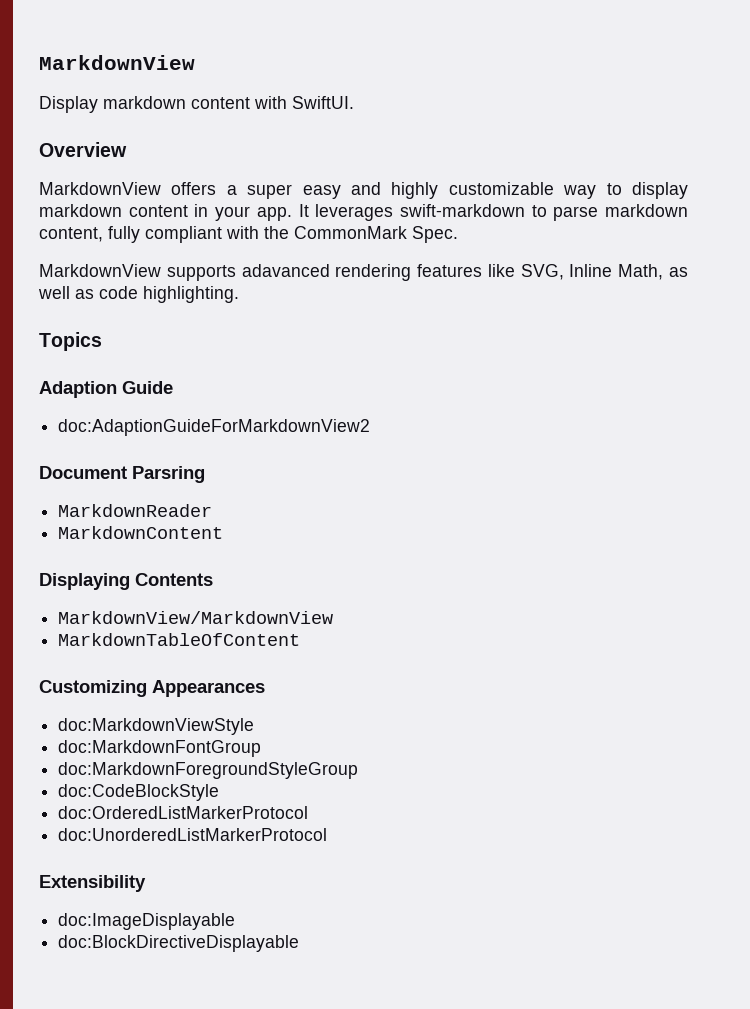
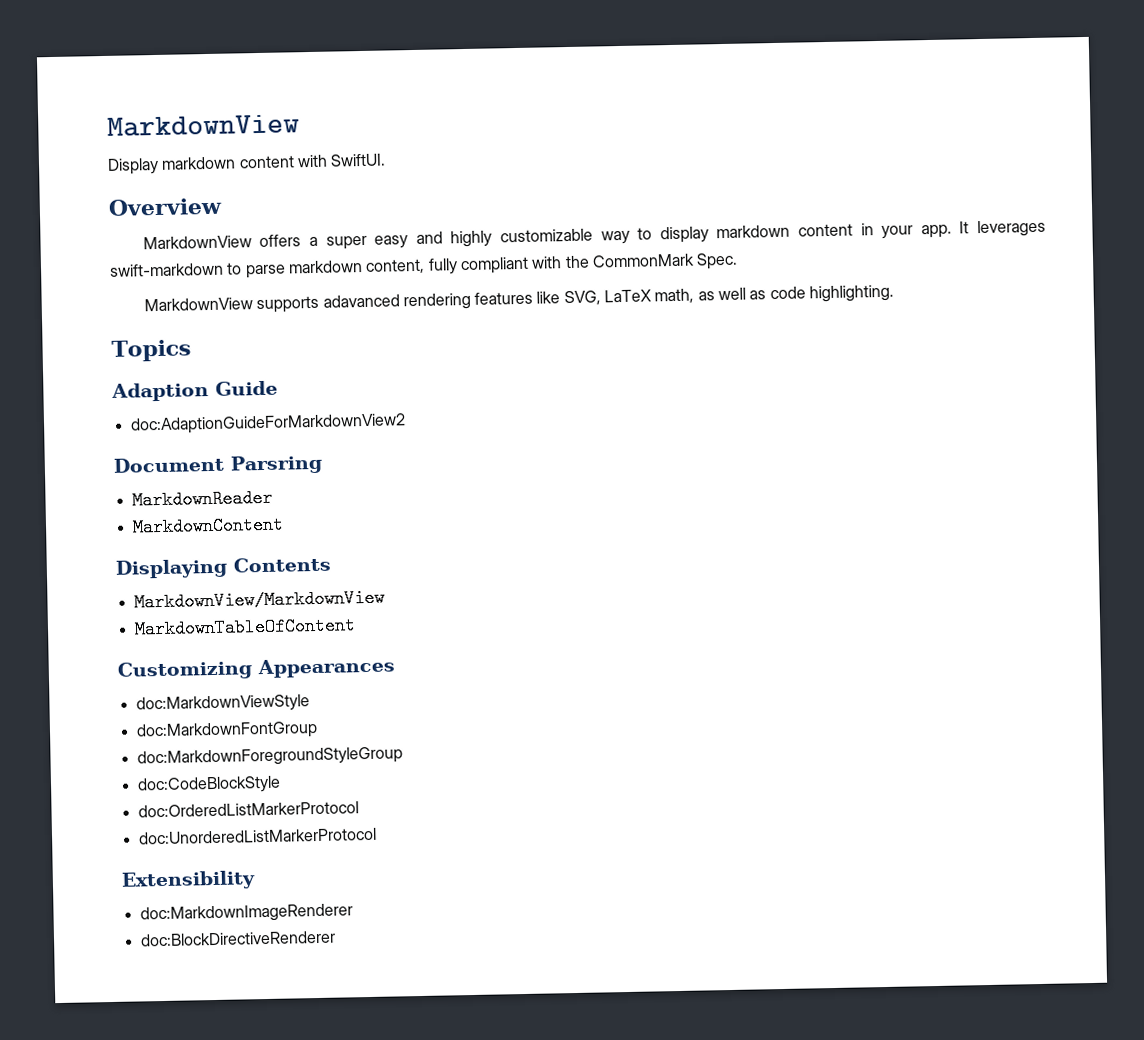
[569,264,664,280] Inline Math, -> [604,288,695,304] LaTeX math,
[58,913,236,930] [58,935,300,952] doc:ImageDisplayable // doc:BlockDirectiveDisplayable -> [139,903,353,924] [139,930,336,947] doc:MarkdownImageRenderer // doc:BlockDirectiveRenderer

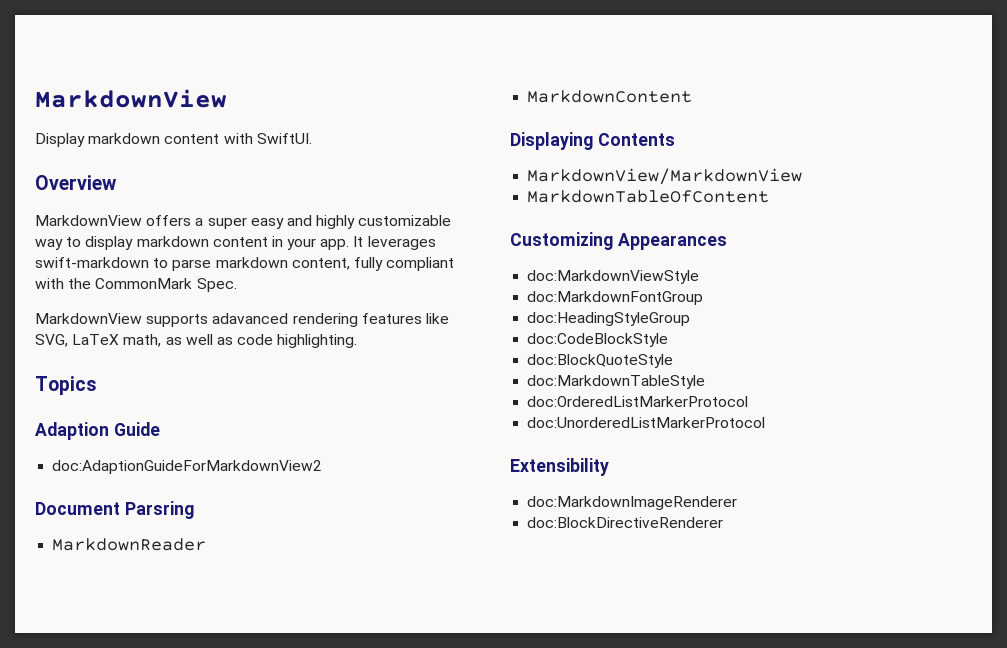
[136,746,403,768] doc:MarkdownForegroundStyleGroup -> [527,312,691,326] doc:HeadingStyleGroup
(281, 785) none -> [527,354,674,368] [527,375,706,389] // doc:BlockQuoteStyle // doc:MarkdownTableStyle

